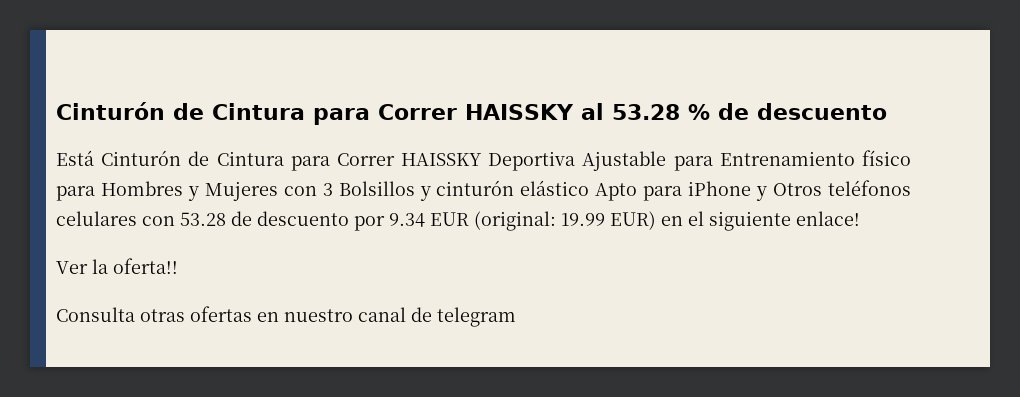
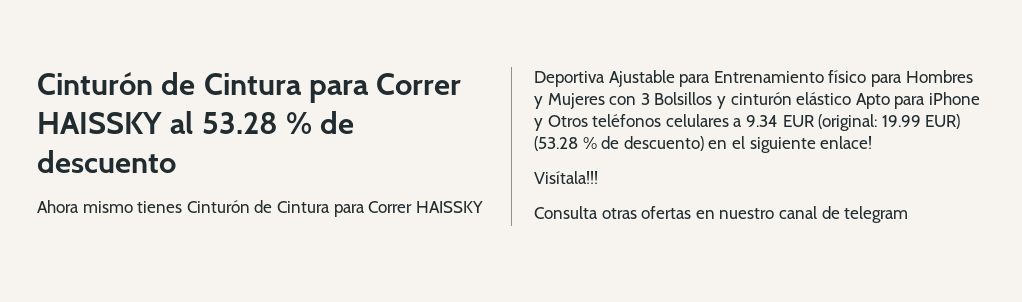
[56,150,94,166] Está -> [37,200,183,213] Ahora mismo tienes
[142,211,385,231] con 53.28 de descuento por -> [733,118,743,127] a
(656, 220) none -> [534,136,704,151] (53.28 % de descuento)
[56,258,178,274] Ver la oferta!! -> [534,171,598,184] Visítala!!!

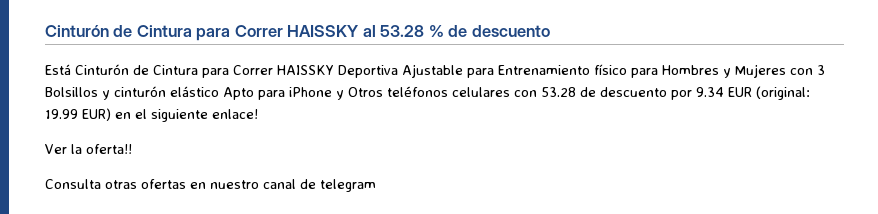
[37,200,183,213] Ahora mismo tienes -> [45,64,71,75] Está
[733,118,743,127] a -> [514,87,692,100] con 53.28 de descuento por
[534,136,704,151] (53.28 % de descuento) -> (111, 114) none
[534,171,598,184] Visítala!!! -> [45,144,132,154] Ver la oferta!!

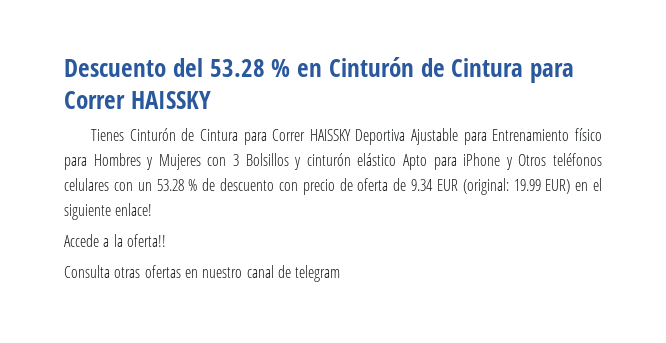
[45,25,550,41] [45,64,71,75] Cinturón de Cintura para Correr HAISSKY al 53.28 % de descuento // Está -> [64,57,574,83] [64,91,211,109] [90,129,124,141] Descuento del 53.28 % en Cinturón de Cintura para Correr HAISSKY // Tienes
[541,87,692,100] 53.28 de descuento por -> [137,178,407,195] un 53.28 % de descuento con precio de oferta de
[45,144,67,154] Ver -> [64,234,110,247] Accede a

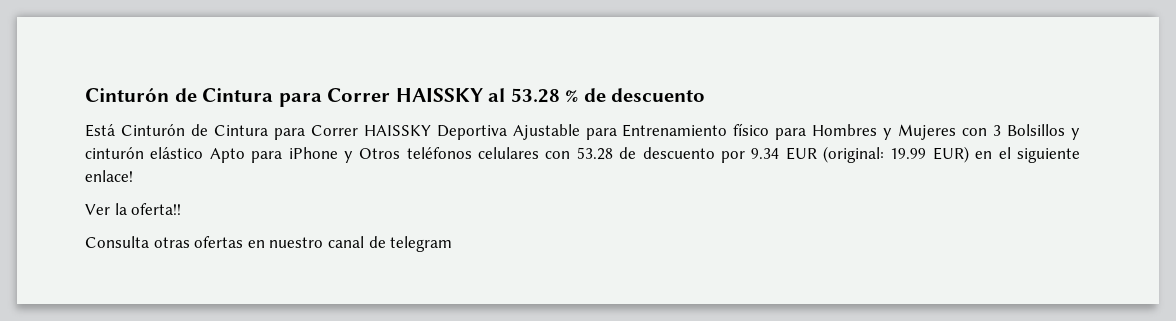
[64,57,574,83] [64,91,211,109] [90,129,124,141] Descuento del 53.28 % en Cinturón de Cintura para Correr HAISSKY // Tienes -> [85,88,706,107] [85,124,115,137] Cinturón de Cintura para Correr HAISSKY al 53.28 % de descuento // Está
[137,178,407,195] un 53.28 % de descuento con precio de oferta de -> [576,147,745,163] 53.28 de descuento por
[64,234,110,247] Accede a -> [85,204,110,215] Ver

